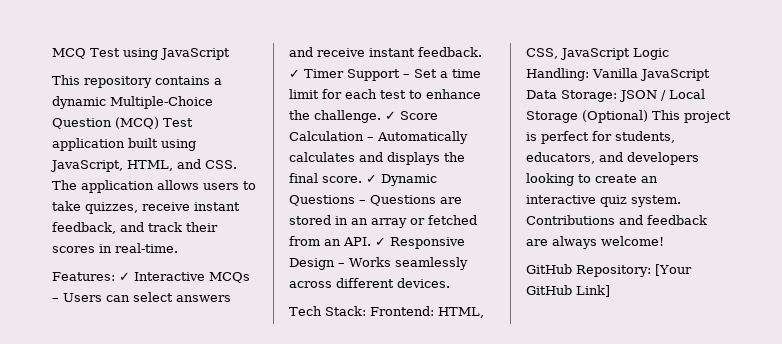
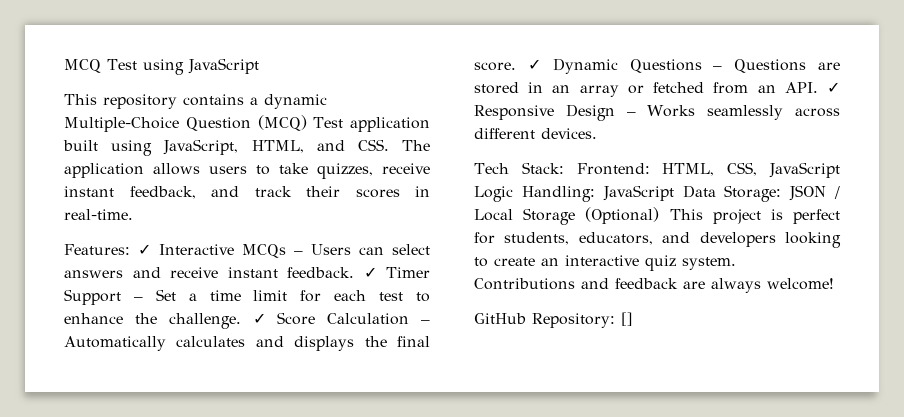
[592,68,638,78] Vanilla -> (595, 194) none
[655,264,692,276] [526,285,610,297] [Your GitHub Link] -> [621,312,633,326] []

